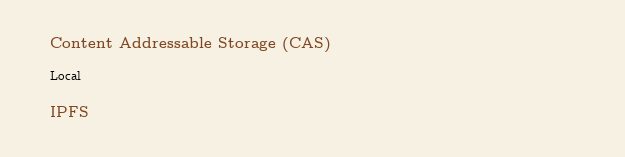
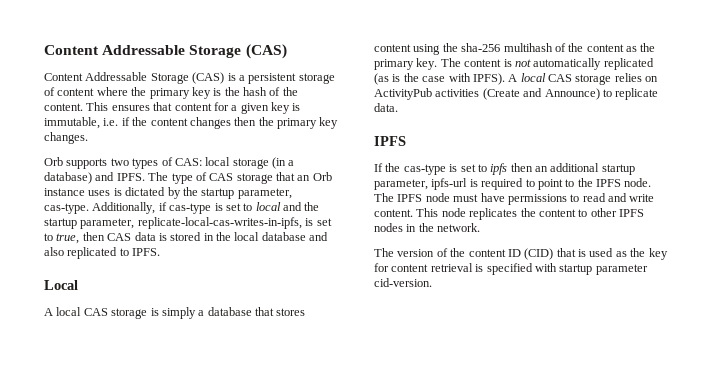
[50,71,81,80] [50,106,89,117] Local // IPFS -> [44,72,335,84] [44,87,298,99] [44,102,301,114] [44,117,339,129] [44,132,88,144] [44,157,295,169] [44,172,332,184] [44,187,292,199] [44,202,320,214] [44,217,332,229] [44,232,329,244] [44,247,161,259] [44,280,78,290] [44,307,306,319] [374,43,656,55] [374,58,654,70] [374,73,659,85] [374,88,659,100] [374,103,398,112] [374,136,406,146] [374,163,635,175] [374,178,652,190] [374,193,655,205] [374,208,644,220] [374,223,481,232] [374,248,668,260] [374,263,648,275] [374,278,432,287] Content Addressable Storage (CAS) is a persistent storage of content where the primary key is the hash of the content. This ensures that content for a given key is immutable, i.e. if the content changes then the primary key changes. // Orb supports two types of CAS: local storage (in a database) and IPFS. The type of CAS storage that an Orb instance uses is dictated by the startup parameter, cas-type. Additionally, if cas-type is set to local and the startup parameter, replicate-local-cas-writes-in-ipfs, is set to true, then CAS data is stored in the local database and also replicated to IPFS. // Local // A local CAS storage is simply a database that stores content using the sha-256 multihash of the content as the primary key. The content is not automatically replicated (as is the case with IPFS). A local CAS storage relies on ActivityPub activities (Create and Announce) to replicate data. // IPFS // If the cas-type is set to ipfs then an additional startup parameter, ipfs-url is required to point to the IPFS node. The IPFS node must have permissions to read and write content. This node replicates the content to other IPFS nodes in the network. // The version of the content ID (CID) that is used as the key for content retrieval is specified with startup parameter cid-version.

